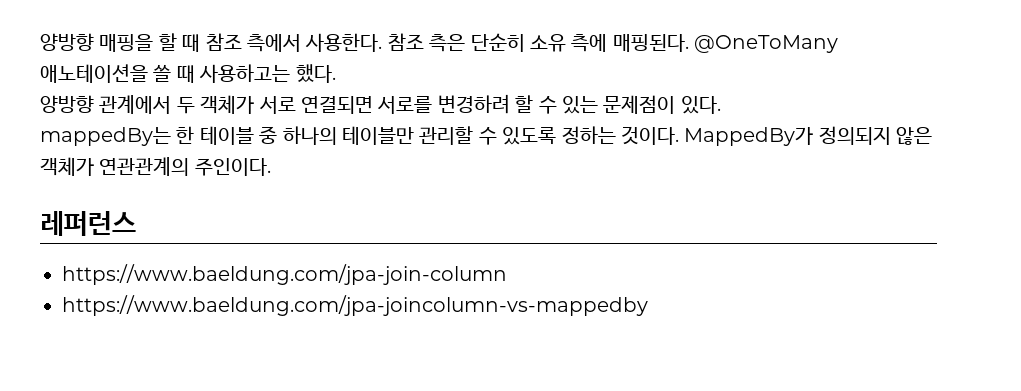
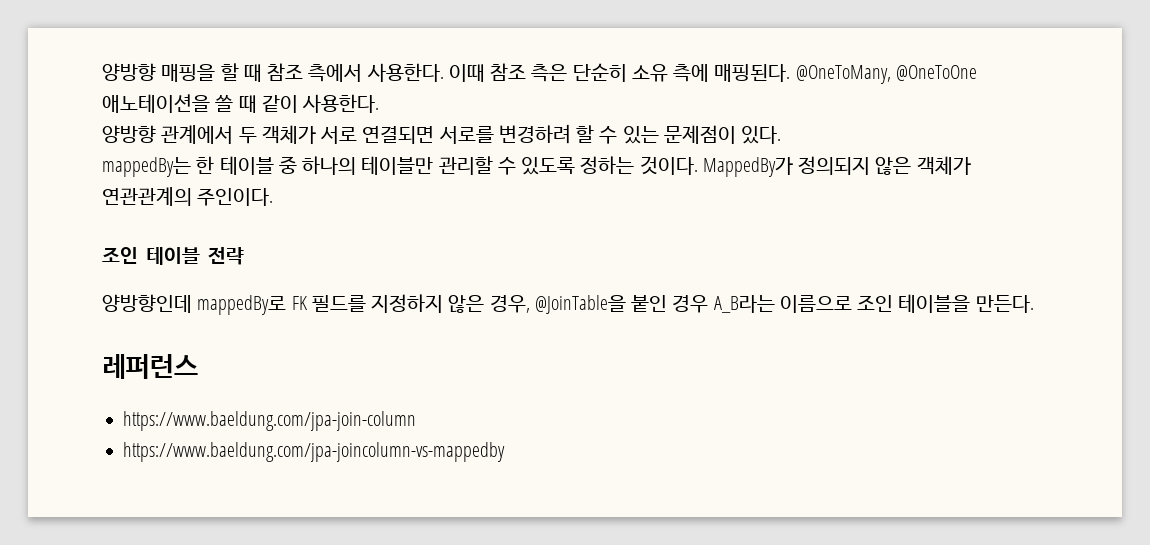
(383, 42) none -> [448,64,485,82] 이때
[694,35,839,53] @OneToMany -> [795,65,977,84] @OneToMany, @OneToOne
[199,64,336,83] 사용하고는 했다. -> [261,94,380,113] 같이 사용한다.
(271, 167) none -> [102,247,244,265] [102,294,1034,315] // 조인 테이블 전략 // 양방향인데 mappedBy로 FK 필드를 지정하지 않은 경우, @JoinTable을 붙인 경우 A_B라는 이름으로 조인 테이블을 만든다.

